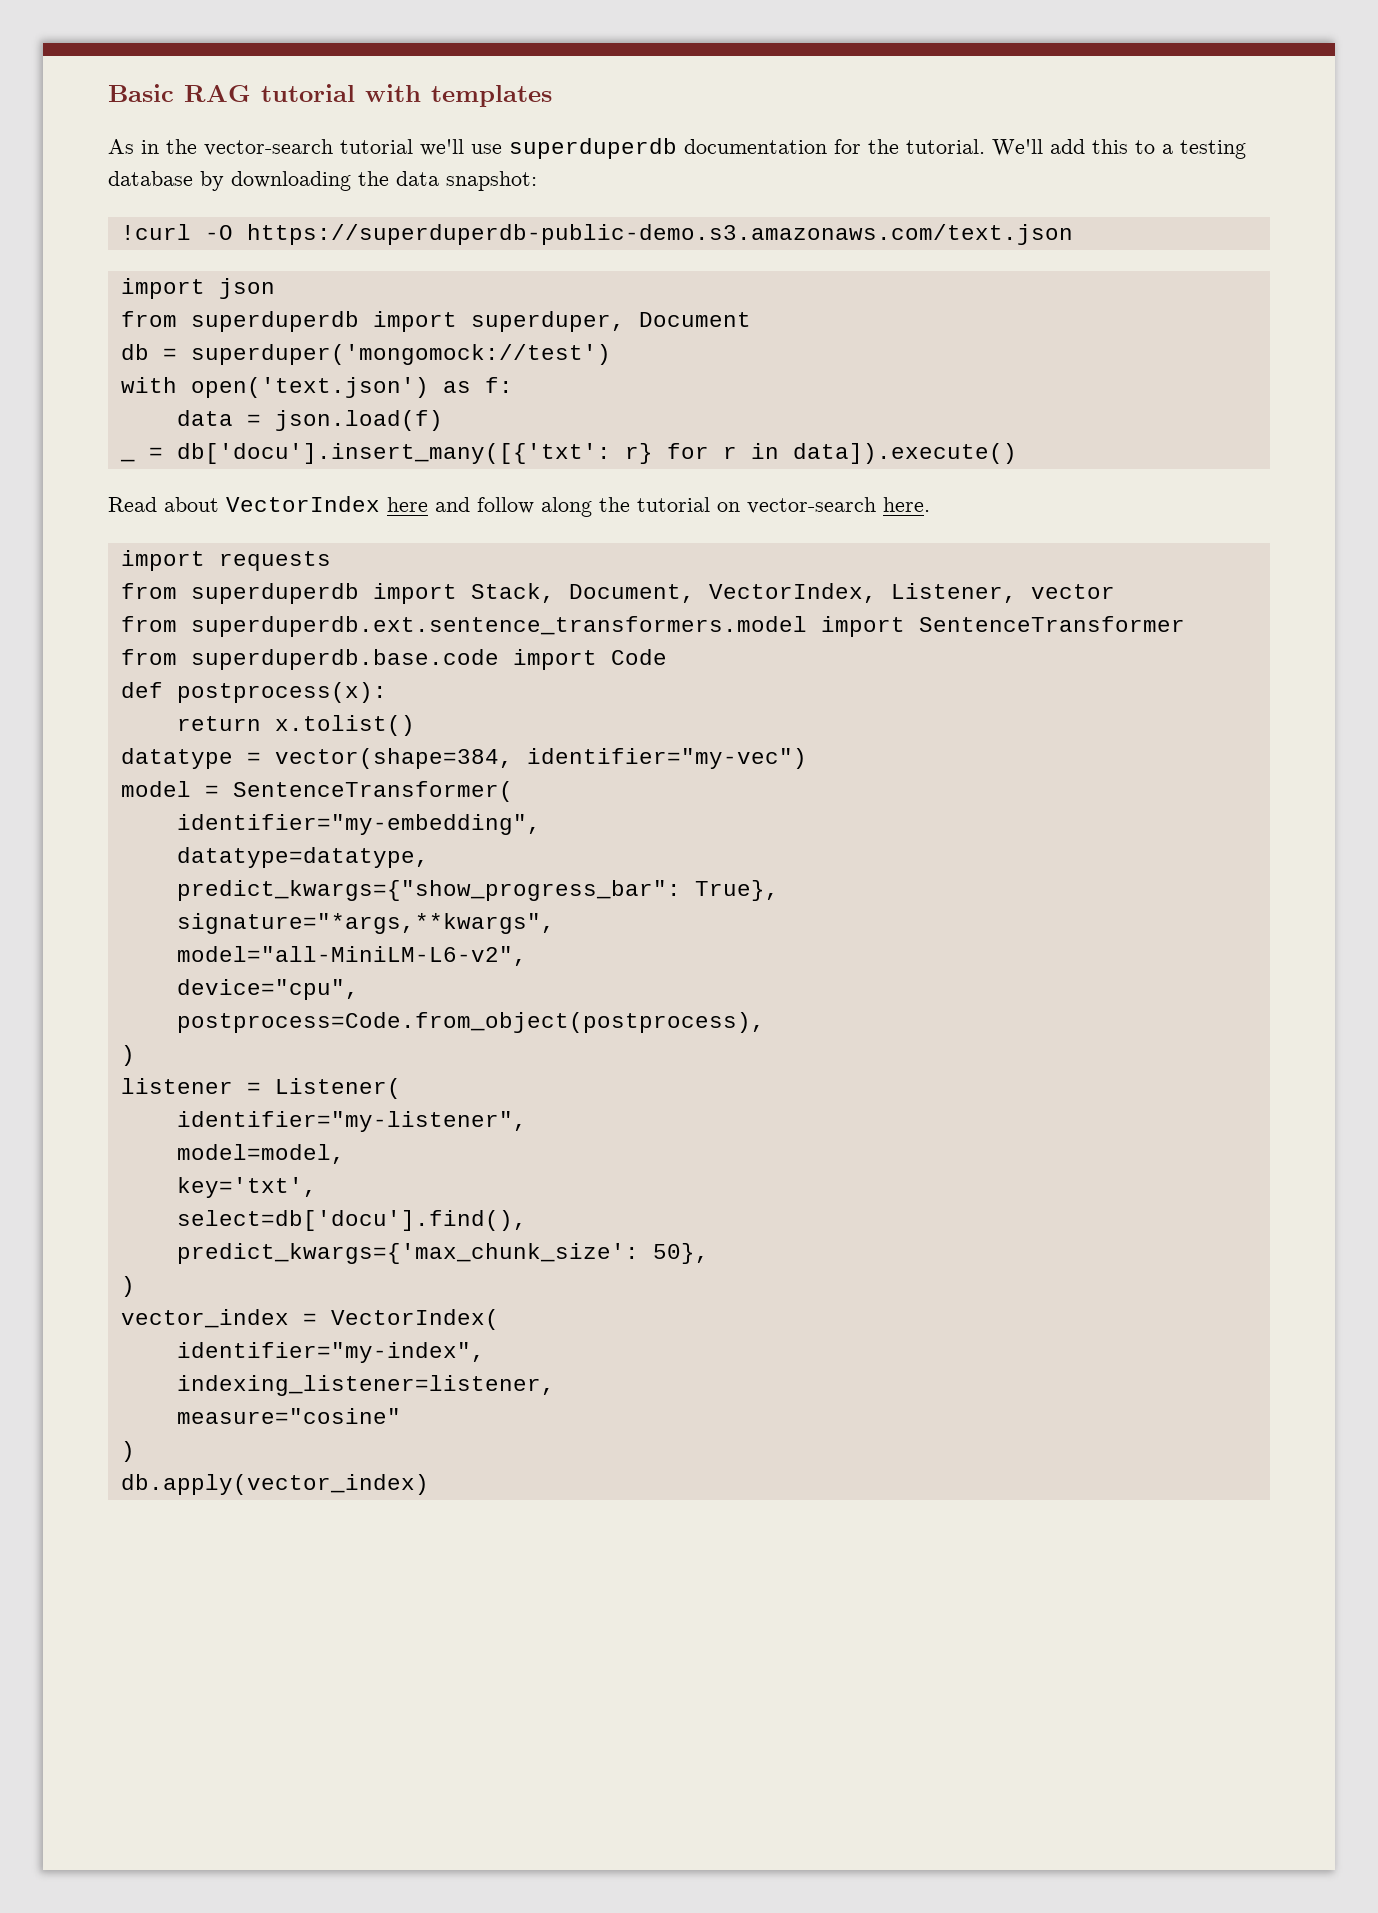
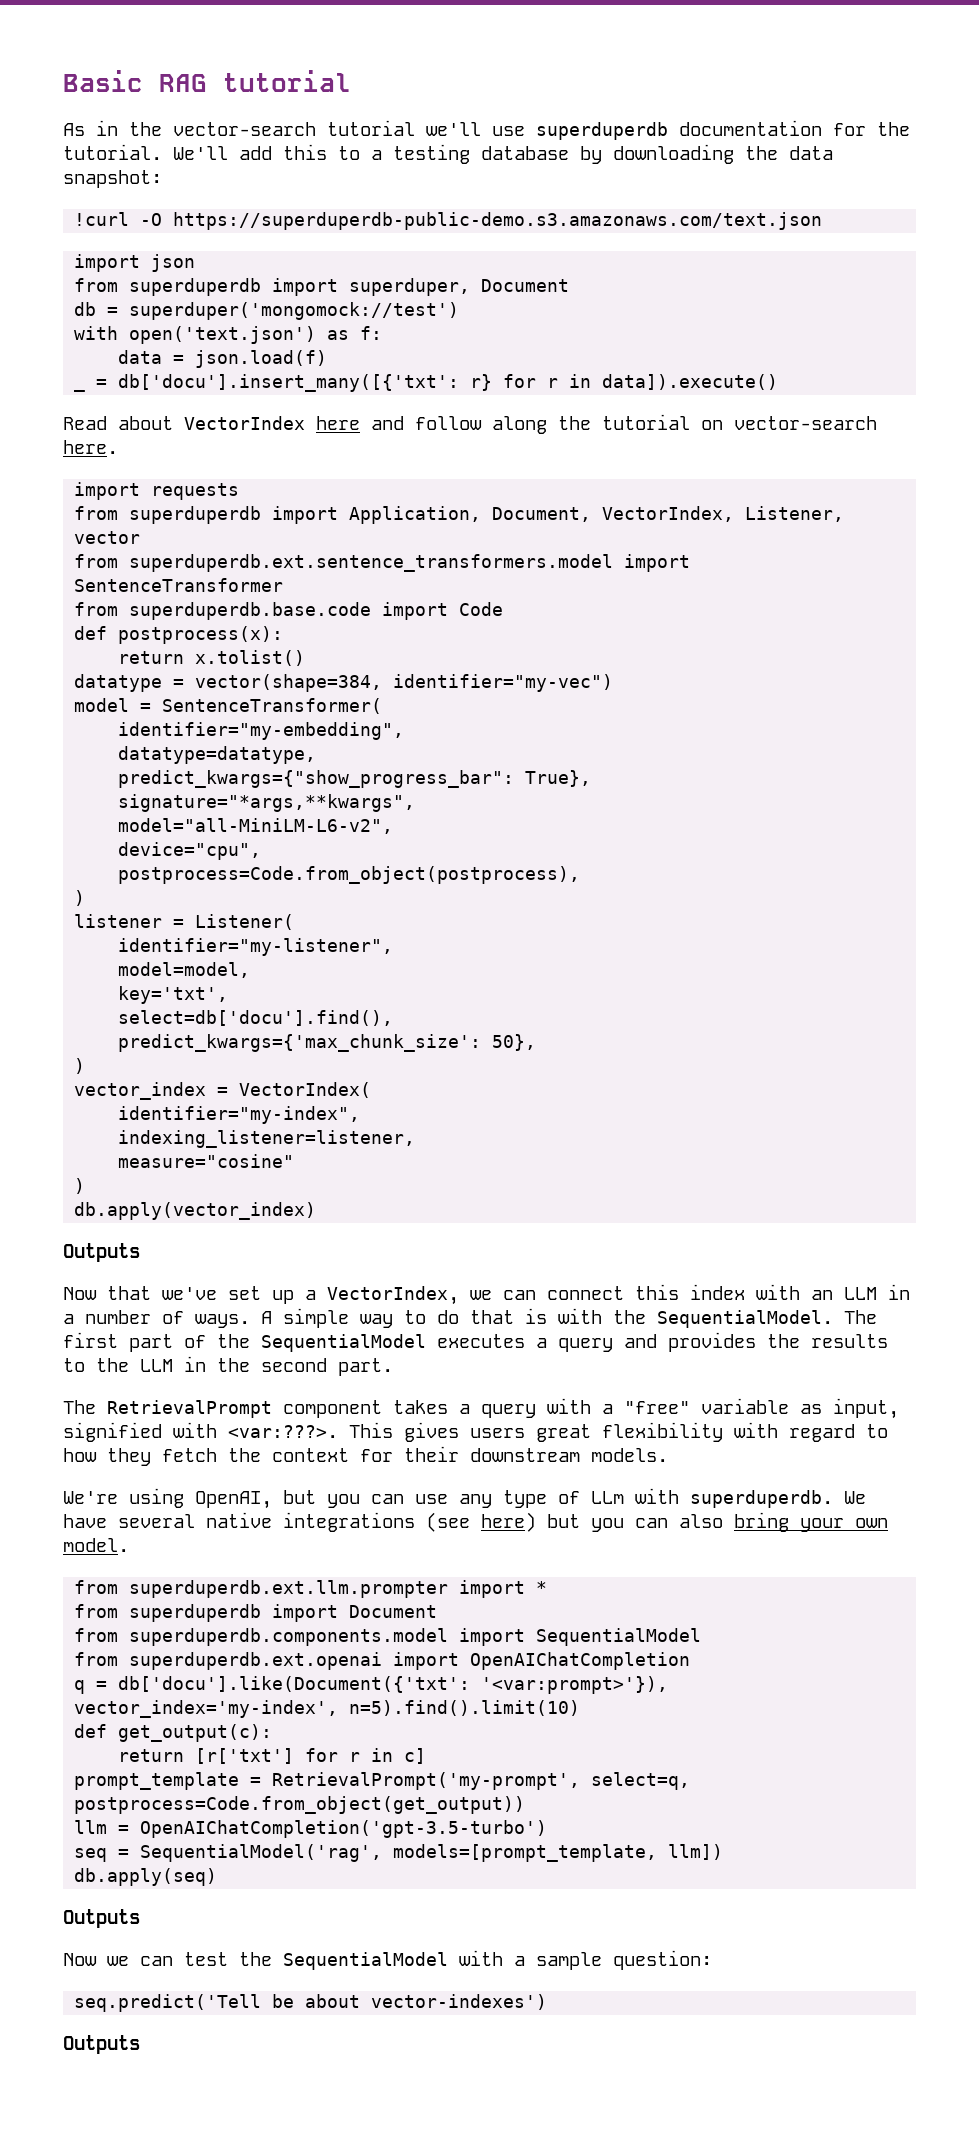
[365,84,552,107] with templates -> (351, 81) none
[470,583,555,603] Stack, -> [349,506,482,524] Application,
(429, 1484) none -> [63,1243,140,1262] [63,1284,910,1305] [63,1308,877,1328] [63,1332,888,1352] [63,1356,393,1376] [63,1398,899,1419] [63,1422,888,1442] [63,1446,668,1466] [63,1488,866,1509] [63,1512,888,1532] [63,1538,129,1552] [74,1580,548,1598] [74,1604,438,1622] [74,1628,702,1646] [74,1652,691,1670] [74,1676,669,1694] [74,1700,581,1718] [74,1724,273,1742] [118,1748,427,1764] [74,1772,691,1790] [74,1796,526,1814] [74,1820,548,1838] [74,1844,724,1862] [74,1868,218,1886] [63,1909,140,1928] [63,1950,712,1970] [74,1994,548,2012] [63,2035,140,2054] // Outputs // Now that we've set up a VectorIndex, we can connect this index with an LLM in a number of ways. A simple way to do that is with the SequentialModel. The first part of the SequentialModel executes a query and provides the results to the LLM in the second part. // The RetrievalPrompt component takes a query with a "free" variable as input, signified with <var:???>. This gives users great flexibility with regard to how they fetch the context for their downstream models. // We're using OpenAI, but you can use any type of LLm with superduperdb. We have several native integrations (see here) but you can also bring your own model. // from superduperdb.ext.llm.prompter import * // from superduperdb import Document // from superduperdb.components.model import SequentialModel // from superduperdb.ext.openai import OpenAIChatCompletion // q = db['docu'].like(Document({'txt': '<var:prompt>'}), vector_index='my-index', n=5).find().limit(10) // def get_output(c): // return [r['txt'] for r in c] // prompt_template = RetrievalPrompt('my-prompt', select=q, postprocess=Code.from_object(get_output)) // llm = OpenAIChatCompletion('gpt-3.5-turbo') // seq = SequentialModel('rag', models=[prompt_template, llm]) // db.apply(seq) // Outputs // Now we can test the SequentialModel with a sample question: // seq.predict('Tell be about vector-indexes') // Outputs

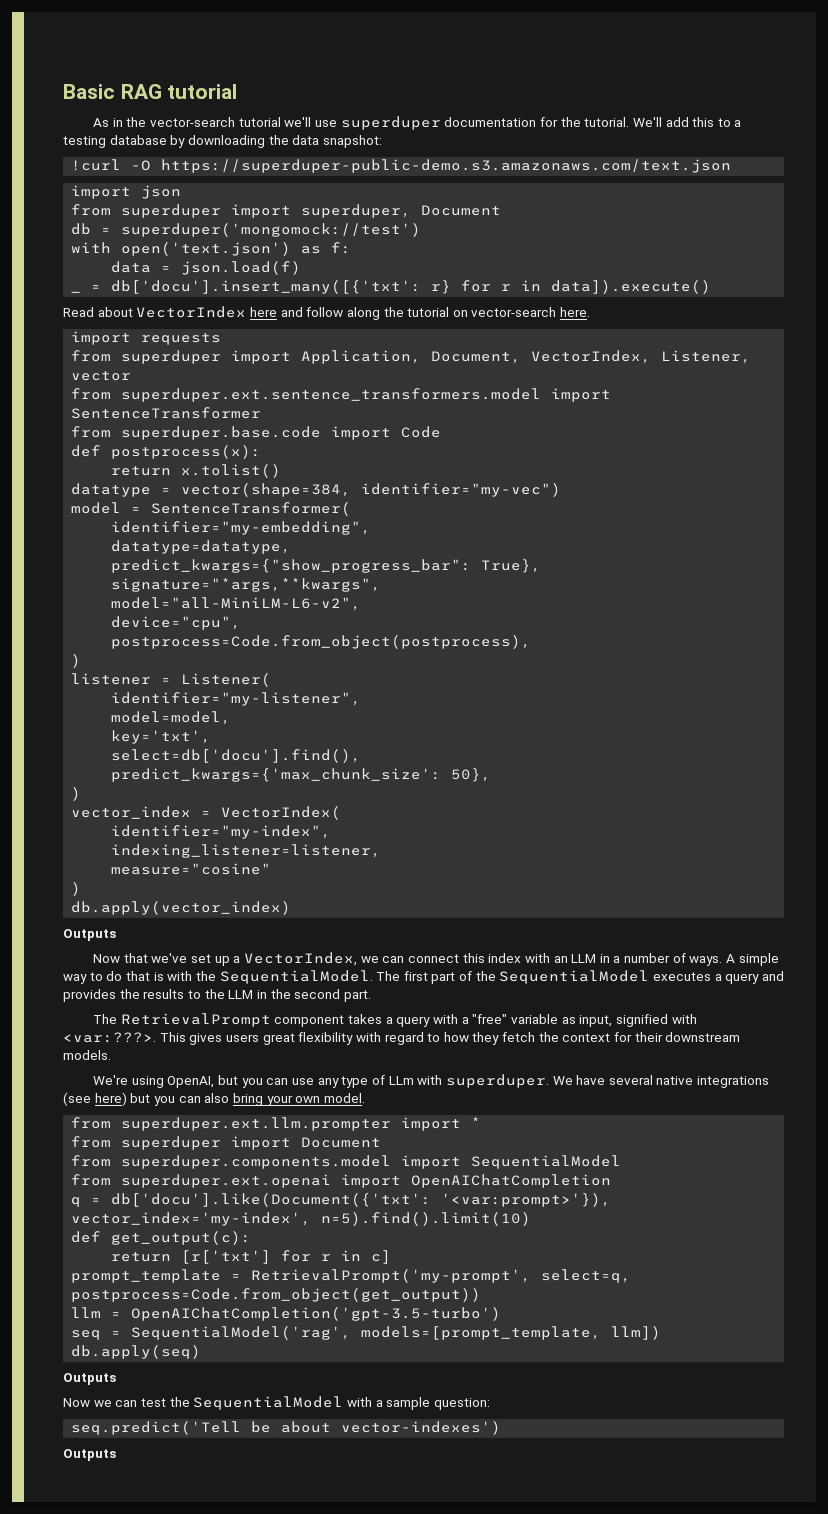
[536,122,668,140] superduperdb -> [340,116,441,130] superduper
[173,212,823,230] https://superduperdb-public-demo.s3.amazonaws.com/text.json -> [161,159,732,173] https://superduper-public-demo.s3.amazonaws.com/text.json
[129,278,262,296] superduperdb -> [121,204,222,218] superduper
[129,506,262,524] superduperdb -> [121,350,222,364] superduper
[129,554,614,572] superduperdb.ext.sentence_transformers.model -> [121,388,542,402] superduper.ext.sentence_transformers.model
[129,602,372,620] superduperdb.base.code -> [121,426,322,440] superduper.base.code
[690,1490,833,1508] superduperdb. -> [445,1074,549,1088] superduper.
[129,1580,449,1598] superduperdb.ext.llm.prompter -> [121,1117,392,1131] superduper.ext.llm.prompter
[129,1604,262,1622] superduperdb -> [121,1136,222,1150] superduper
[129,1628,449,1646] superduperdb.components.model -> [121,1155,392,1169] superduper.components.model
[129,1652,383,1670] superduperdb.ext.openai -> [121,1174,332,1188] superduper.ext.openai

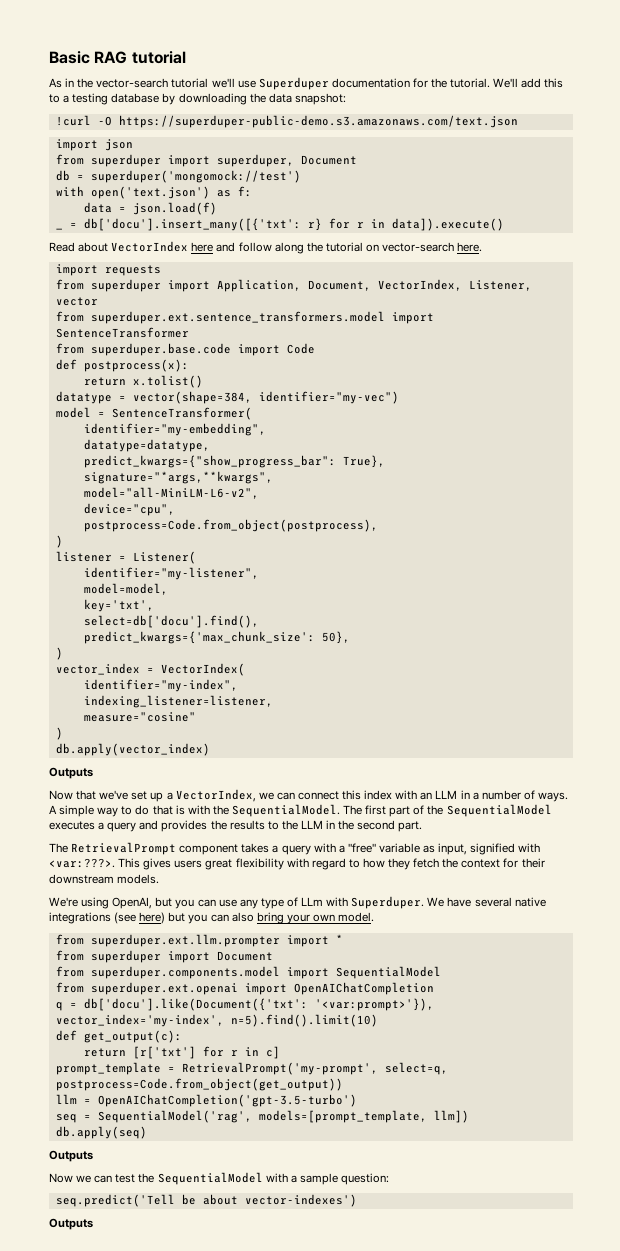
[340,116,441,130] superduper -> [258,77,329,90] Superduper
[445,1074,549,1088] superduper. -> [351,896,425,909] Superduper.

